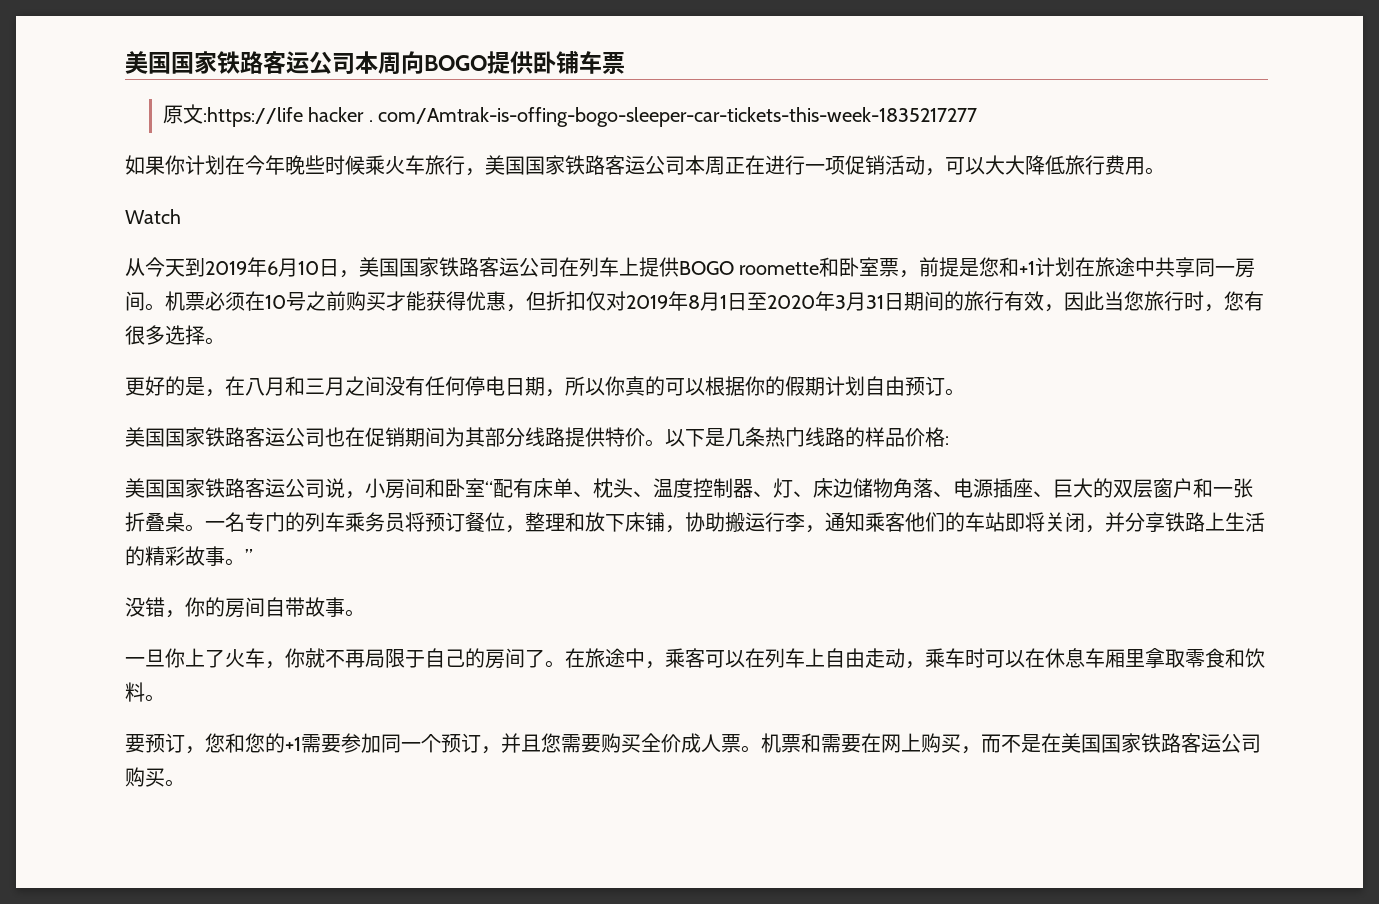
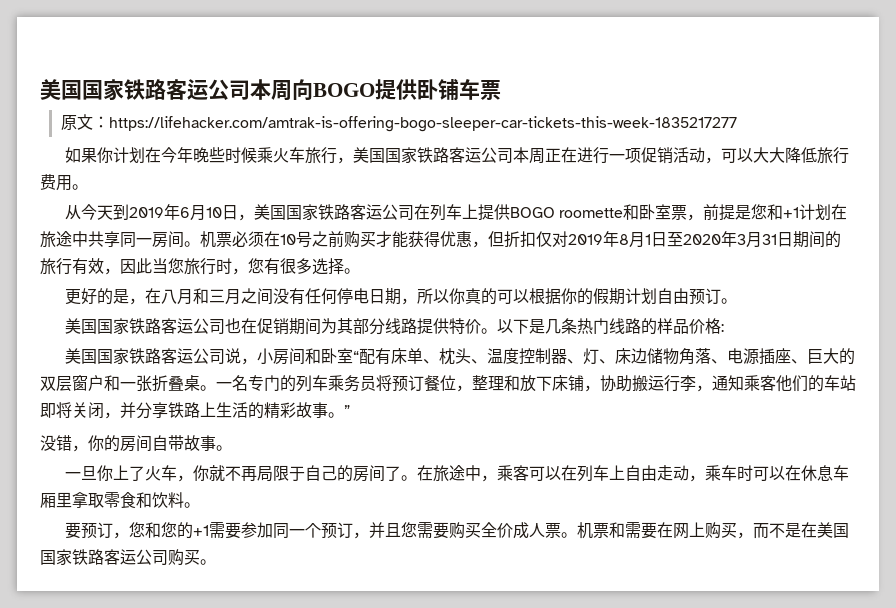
[202,107,977,127] :https://life hacker . com/Amtrak-is-offing-bogo-sleeper-car-tickets-this-week-1835217277 -> [92,116,737,132] ：https://lifehacker.com/amtrak-is-offering-bogo-sleeper-car-tickets-this-week-1835217277
[125,209,181,224] // Watch -> (88, 187) none

